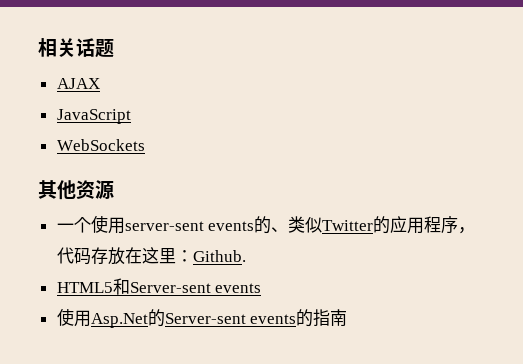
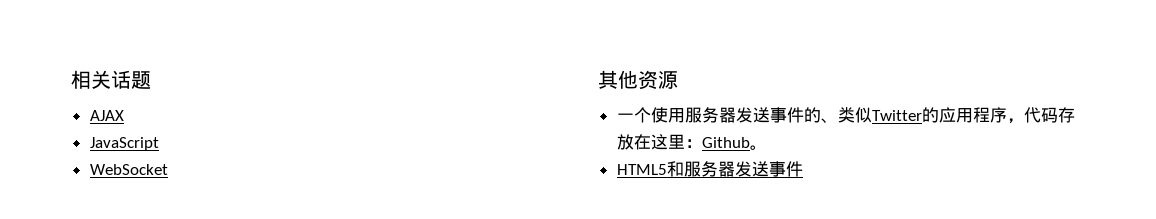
[56,139,145,151] WebSockets -> [89,164,168,175] WebSocket
[124,221,255,231] server-sent events -> [684,107,804,123] 服务器发送事件
[192,250,246,262] Github. -> [701,137,767,150] Github。
[129,282,262,293] [56,308,348,328] Server-sent events // 使用Asp.Net的Server-sent events的指南 -> [683,161,803,177] 服务器发送事件

